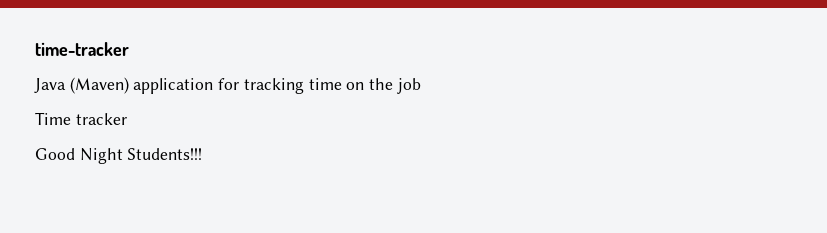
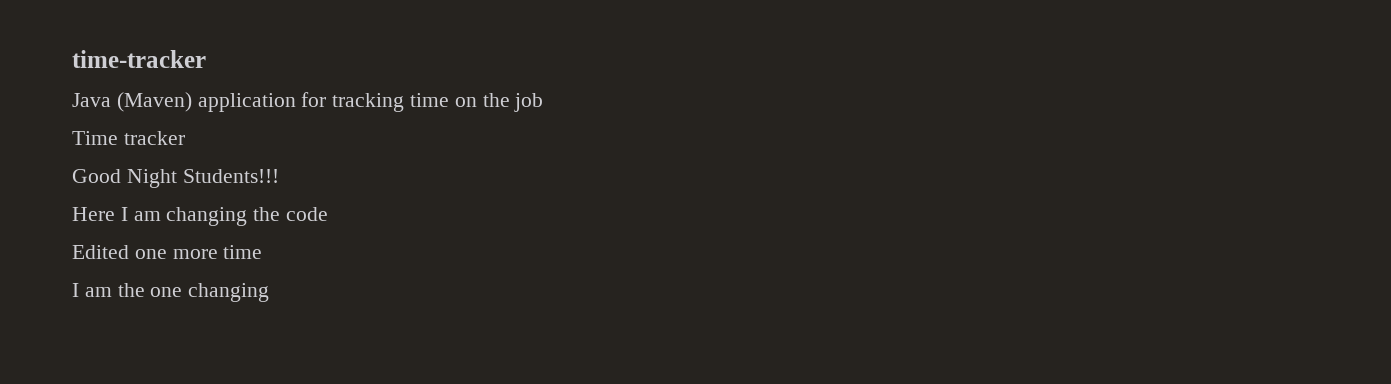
(203, 154) none -> [72,207,329,226] [72,245,263,259] [72,283,270,302] // Here I am changing the code // Edited one more time // I am the one changing

